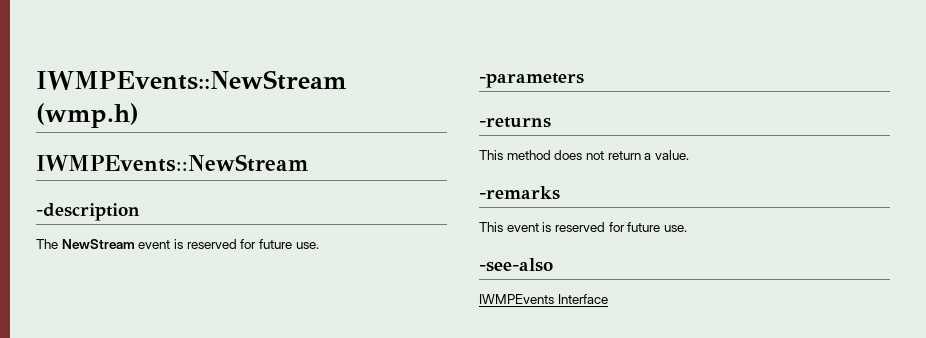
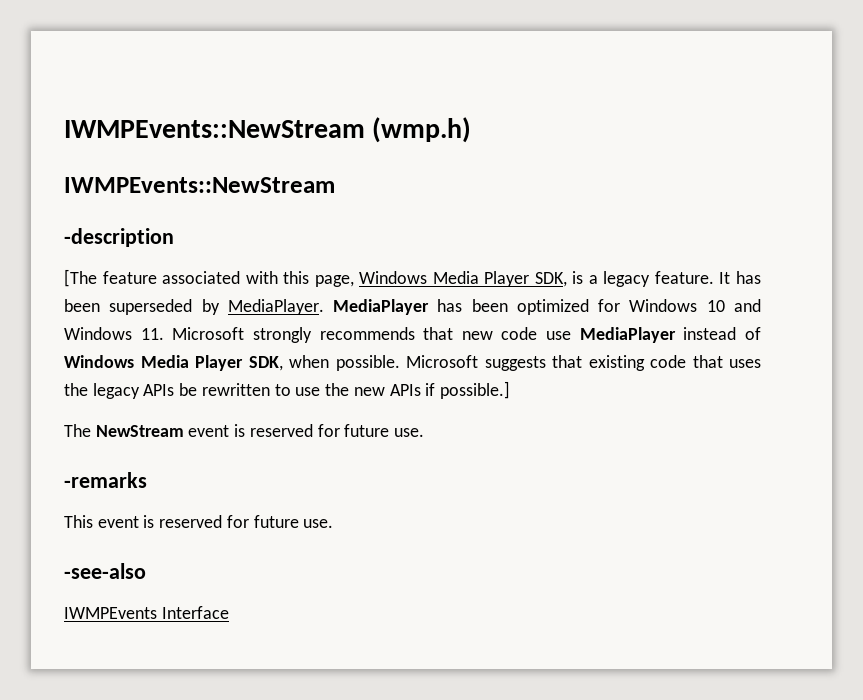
(140, 212) none -> [64,269,761,287] [64,299,761,315] [64,327,761,343] [64,355,761,371] [64,381,510,399] // [The feature associated with this page, Windows Media Player SDK, is a legacy feature. It has been superseded by MediaPlayer. MediaPlayer has been optimized for Windows 10 and Windows 11. Microsoft strongly recommends that new code use MediaPlayer instead of Windows Media Player SDK, when possible. Microsoft suggests that existing code that uses the legacy APIs be rewritten to use the new APIs if possible.]
[479,73,584,88] [479,117,551,128] [479,150,689,160] // -parameters // -returns // This method does not return a value. -> (425, 432) none

